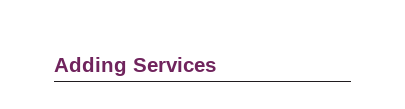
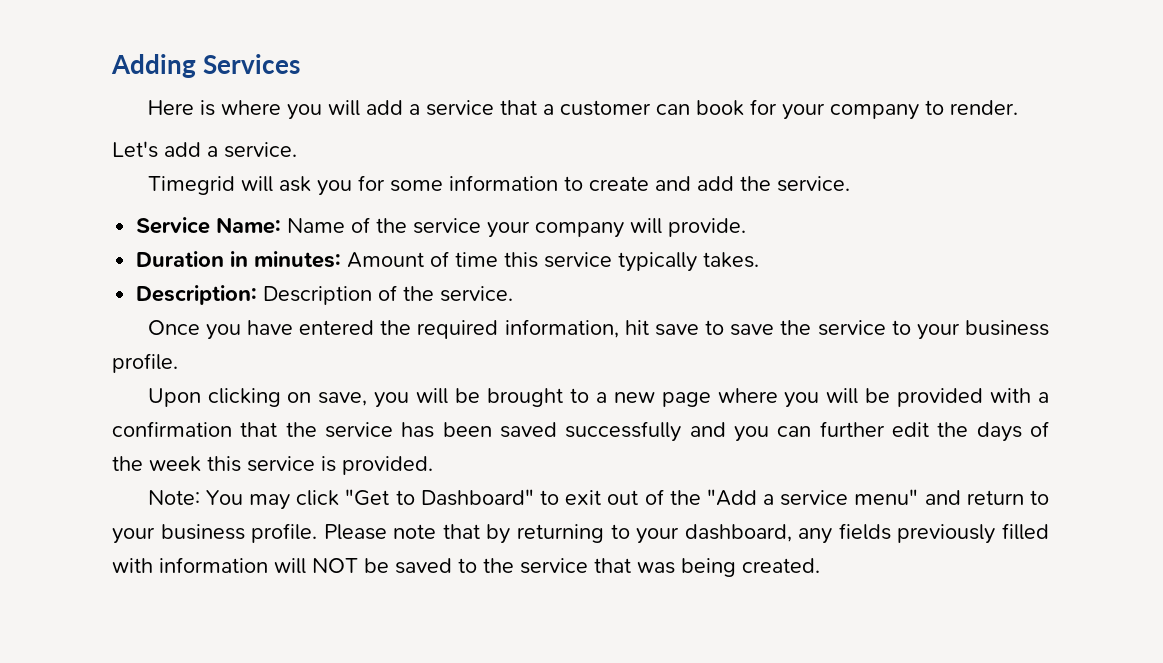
(216, 64) none -> [147,99,1018,120] [112,141,297,158] [147,175,850,196] [136,217,747,238] [136,251,760,272] [136,285,514,305] [147,319,1049,340] [112,353,178,373] [147,388,1049,408] [112,421,1050,442] [112,456,433,475] [147,489,1050,510] [112,523,1049,544] [112,557,820,577] // Here is where you will add a service that a customer can book for your company to render. // Let's add a service. // Timegrid will ask you for some information to create and add the service. // Service Name: Name of the service your company will provide. // Duration in minutes: Amount of time this service typically takes. // Description: Description of the service. // Once you have entered the required information, hit save to save the service to your business profile. // Upon clicking on save, you will be brought to a new page where you will be provided with a confirmation that the service has been saved successfully and you can further edit the days of the week this service is provided. // Note: You may click "Get to Dashboard" to exit out of the "Add a service menu" and return to your business profile. Please note that by returning to your dashboard, any fields previously filled with information will NOT be saved to the service that was being created.

